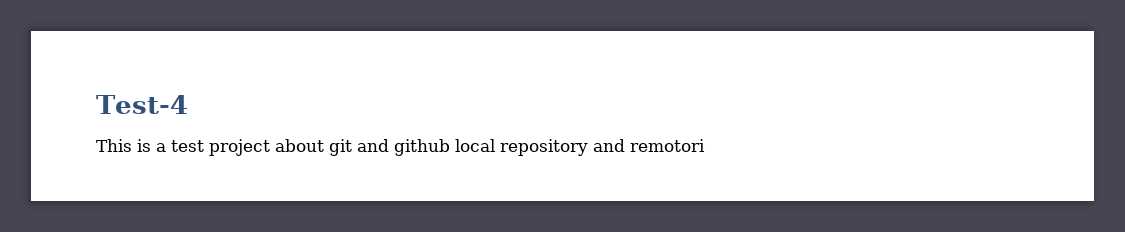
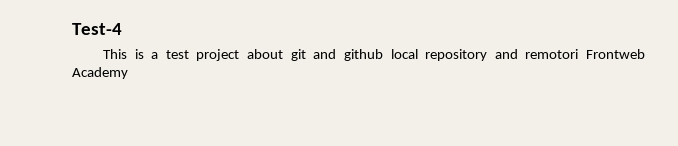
(705, 145) none -> [585,49,645,59] [72,67,128,79] Frontweb Academy

